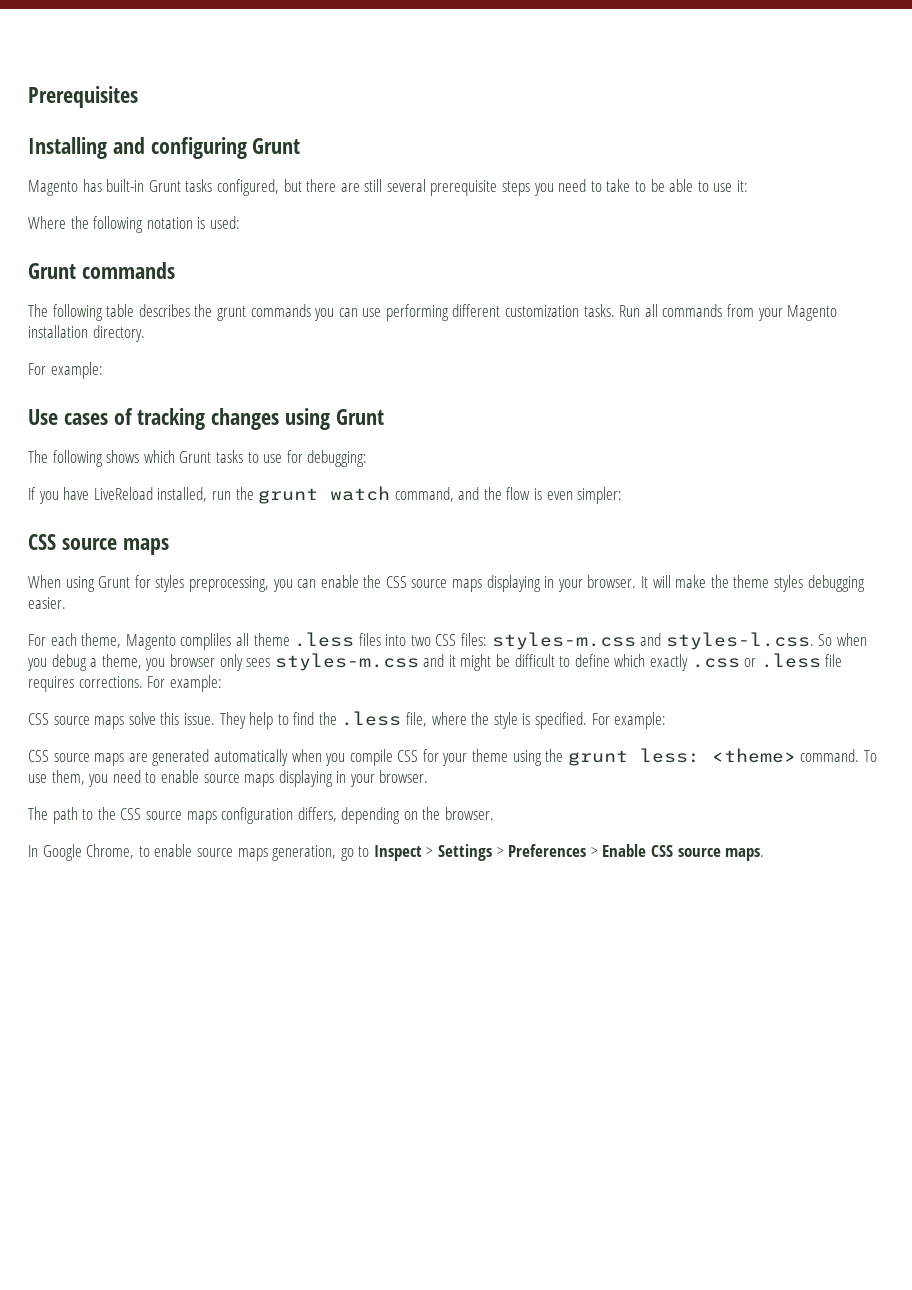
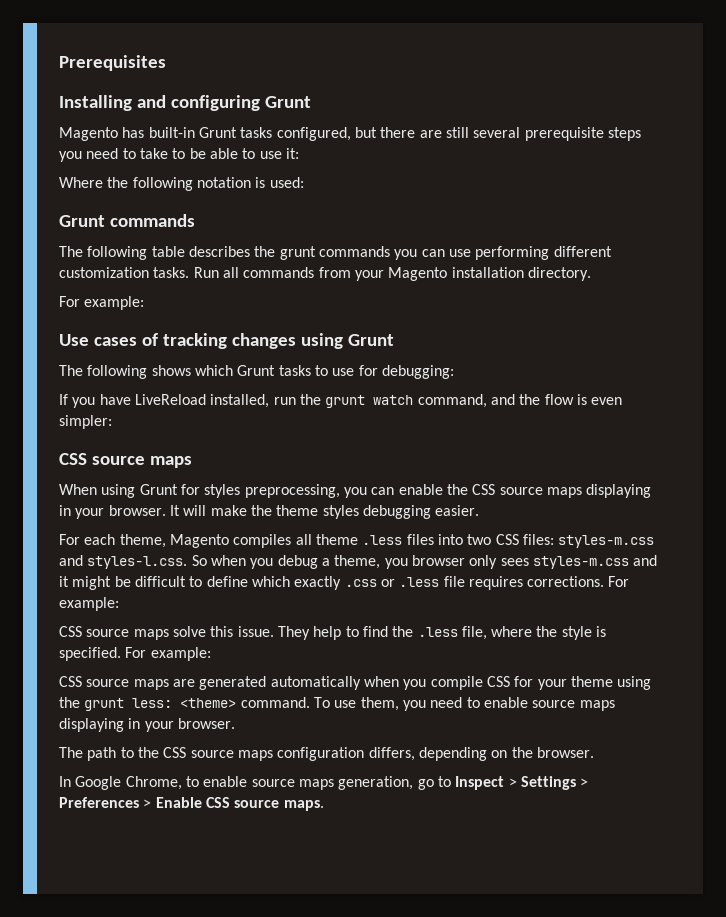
[180,633,232,650] compliles -> [233,534,292,548] compiles

